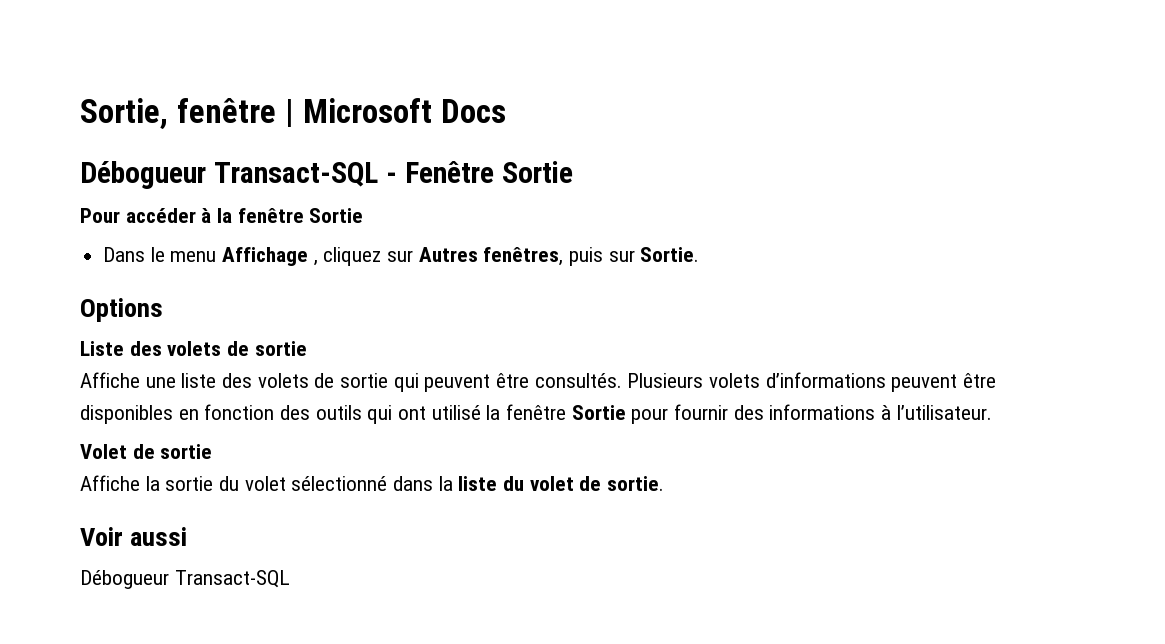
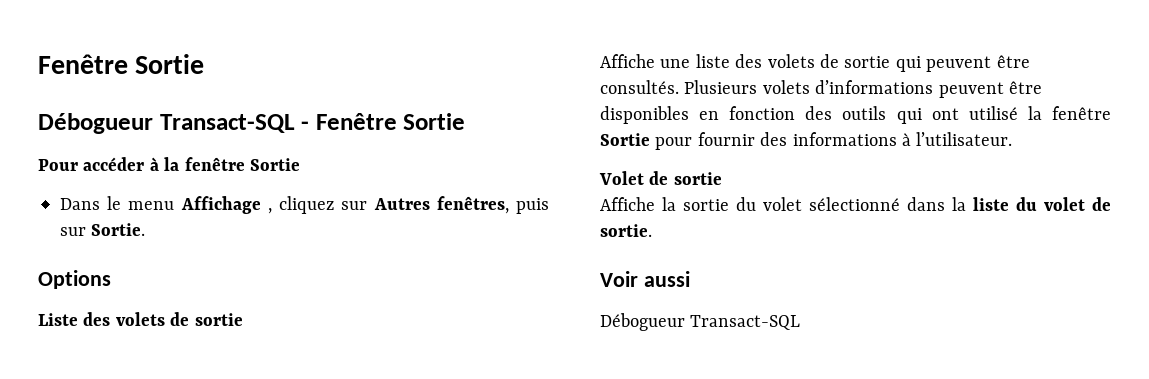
[80,98,506,130] Sortie, fenêtre | Microsoft Docs -> [38,54,205,74] Fenêtre Sortie

